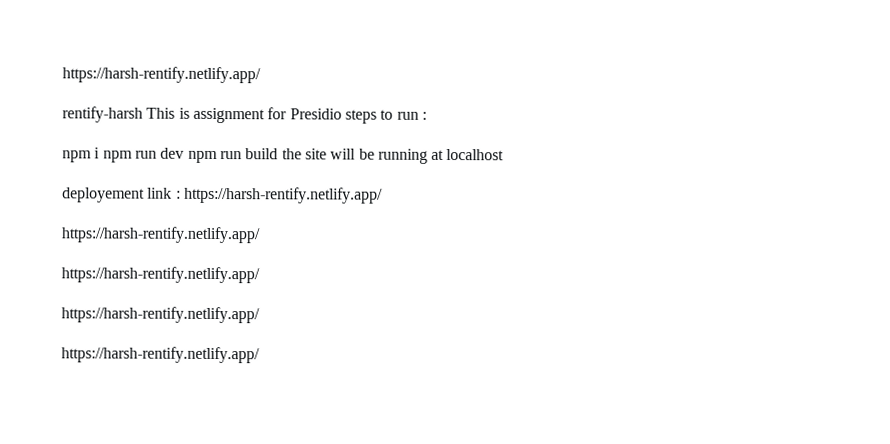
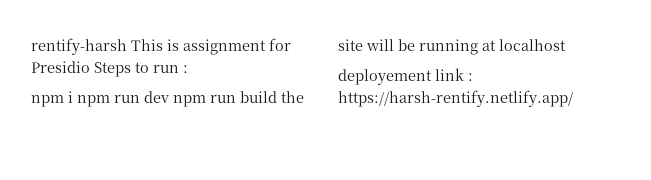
[62,66,261,84] https://harsh-rentify.netlify.app/ // -> (31, 46) none
[344,109,377,124] steps -> [94,62,131,77] Steps
[61,226,260,244] [61,266,260,284] [61,306,260,324] [61,346,260,364] // https://harsh-rentify.netlify.app/ // https://harsh-rentify.netlify.app/ // https://harsh-rentify.netlify.app/ // https://harsh-rentify.netlify.app/ -> (573, 98) none

